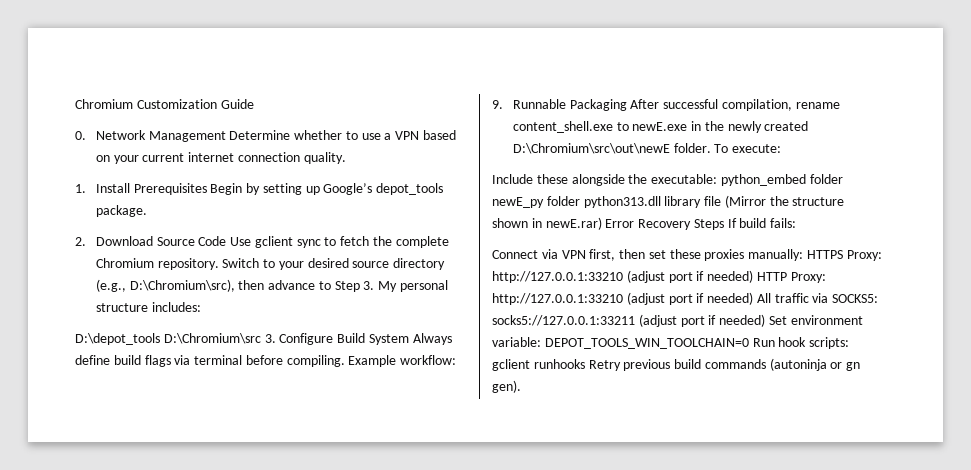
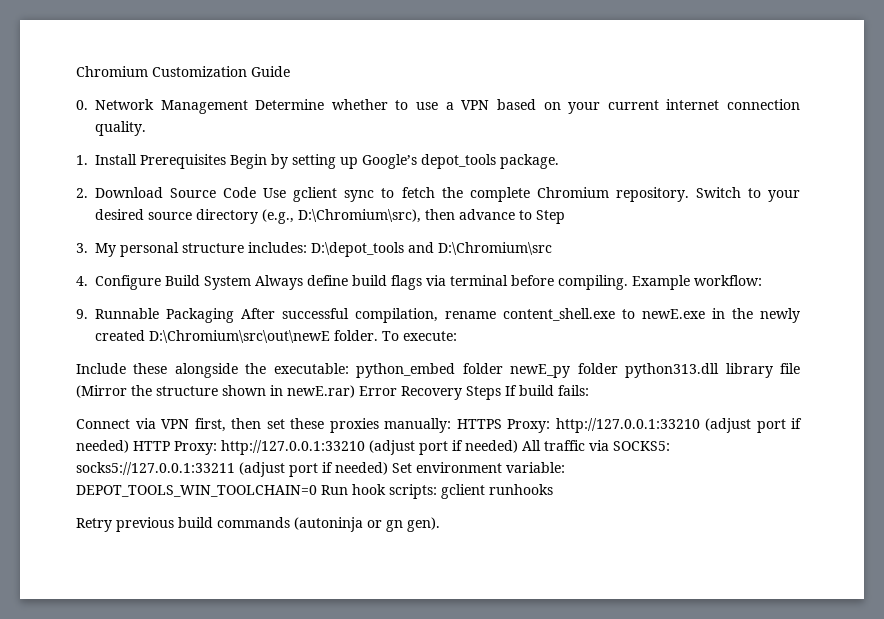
(360, 286) none -> (565, 217) //
[75,333,276,345] // D:\depot_tools D:\Chromium\src 3. -> [311,242,552,257] [76,276,88,286] D:\depot_tools and D:\Chromium\src // 4.
(585, 364) none -> (553, 489) //

